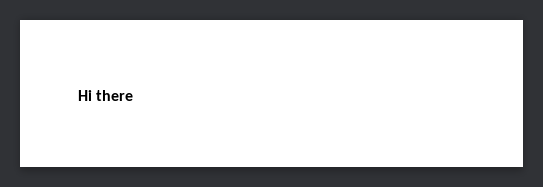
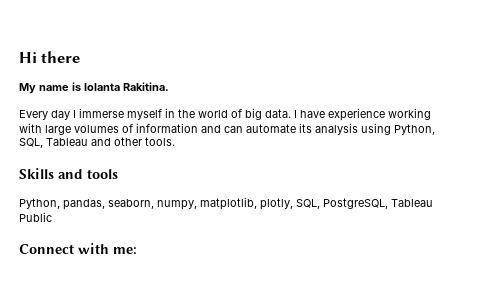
(134, 95) none -> [19,82,169,94] [19,108,431,121] [19,123,435,135] [19,137,175,148] [19,168,118,179] [19,197,433,210] [19,212,52,222] [19,243,137,254] // My name is Iolanta Rakitina. // Every day I immerse myself in the world of big data. I have experience working with large volumes of information and can automate its analysis using Python, SQL, Tableau and other tools. // Skills and tools // Python, pandas, seaborn, numpy, matplotlib, plotly, SQL, PostgreSQL, Tableau Public // Connect with me:

